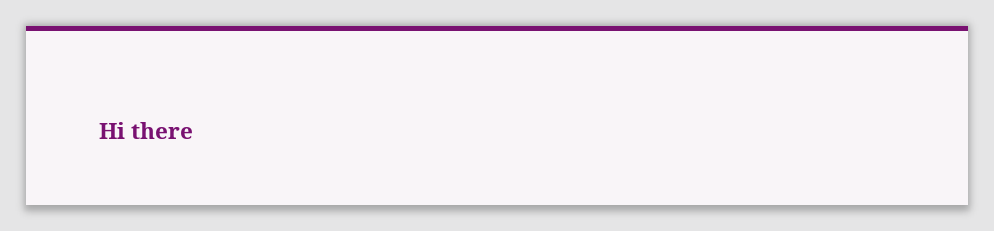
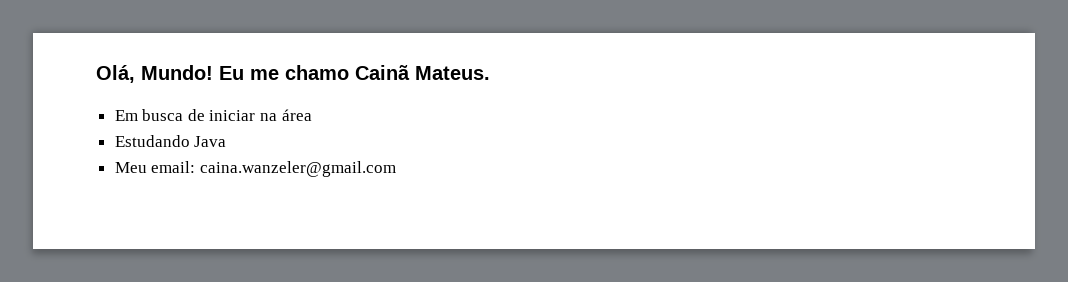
[99,122,194,139] Hi there -> [96,65,490,83] [114,109,312,121] [114,135,227,147] [114,161,396,177] Olá, Mundo! Eu me chamo Cainã Mateus. // Em busca de iniciar na área // Estudando Java // Meu email: caina.wanzeler@gmail.com

